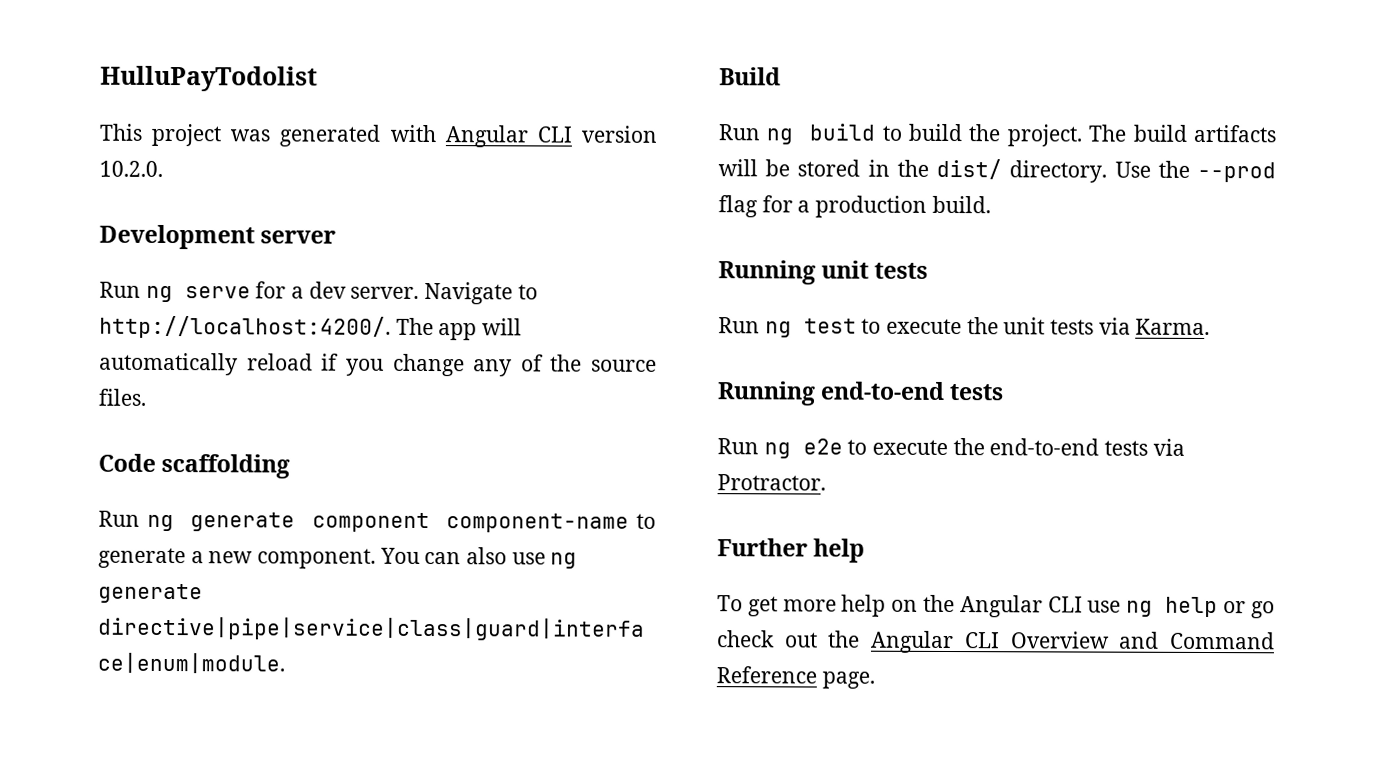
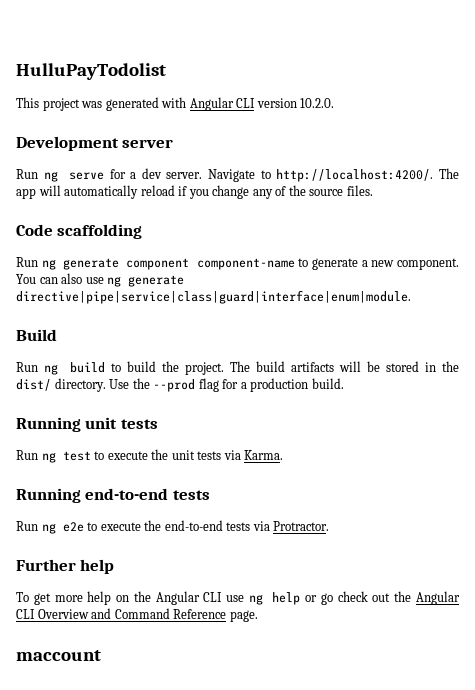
(875, 680) none -> [16,650,101,661] // maccount

